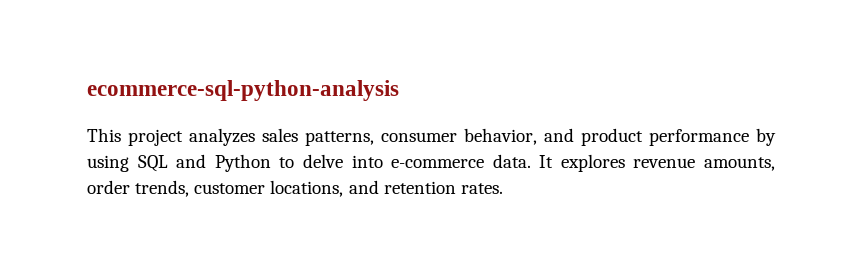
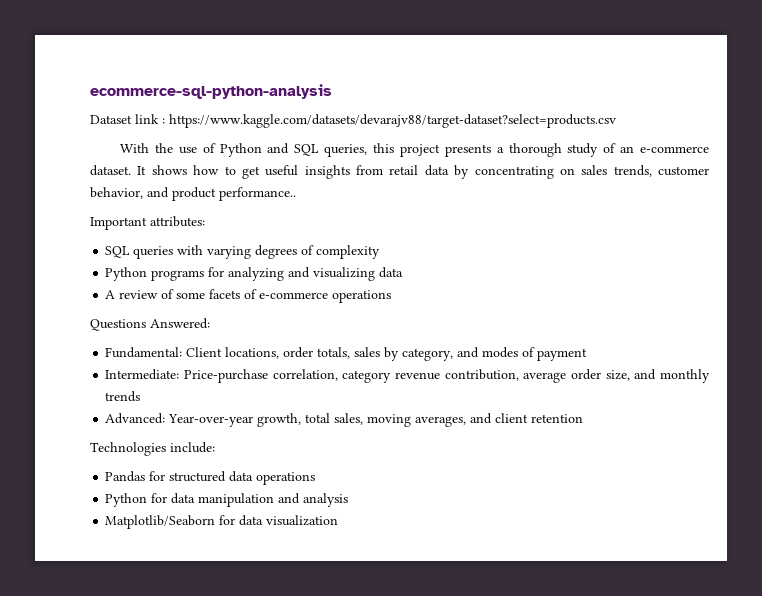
[87,128,776,146] [87,154,775,172] [87,180,503,197] This project analyzes sales patterns, consumer behavior, and product performance by using SQL and Python to delve into e-commerce data. It explores revenue amounts, order trends, customer locations, and retention rates. -> [90,114,616,128] [120,143,709,157] [90,165,709,179] [90,187,296,201] [90,216,205,230] [105,245,381,259] [105,267,404,281] [105,289,392,303] [90,318,210,331] [105,347,588,361] [105,369,710,383] [105,391,141,402] [105,413,584,427] [90,442,215,456] [105,471,316,485] [105,493,349,507] [105,515,339,529] Dataset link : https://www.kaggle.com/datasets/devarajv88/target-dataset?select=products.csv // With the use of Python and SQL queries, this project presents a thorough study of an e-commerce dataset. It shows how to get useful insights from retail data by concentrating on sales trends, customer behavior, and product performance.. // Important attributes: // SQL queries with varying degrees of complexity // Python programs for analyzing and visualizing data // A review of some facets of e-commerce operations // Questions Answered: // Fundamental: Client locations, order totals, sales by category, and modes of payment // Intermediate: Price-purchase correlation, category revenue contribution, average order size, and monthly trends // Advanced: Year-over-year growth, total sales, moving averages, and client retention // Technologies include: // Pandas for structured data operations // Python for data manipulation and analysis // Matplotlib/Seaborn for data visualization

